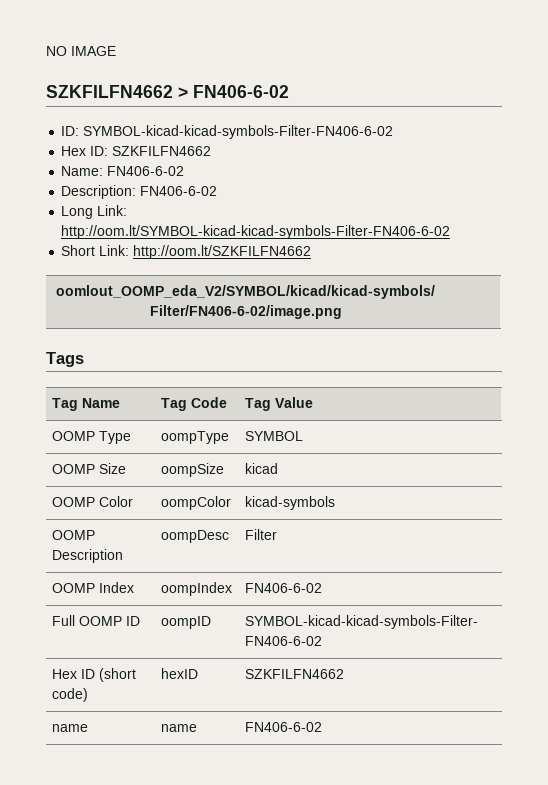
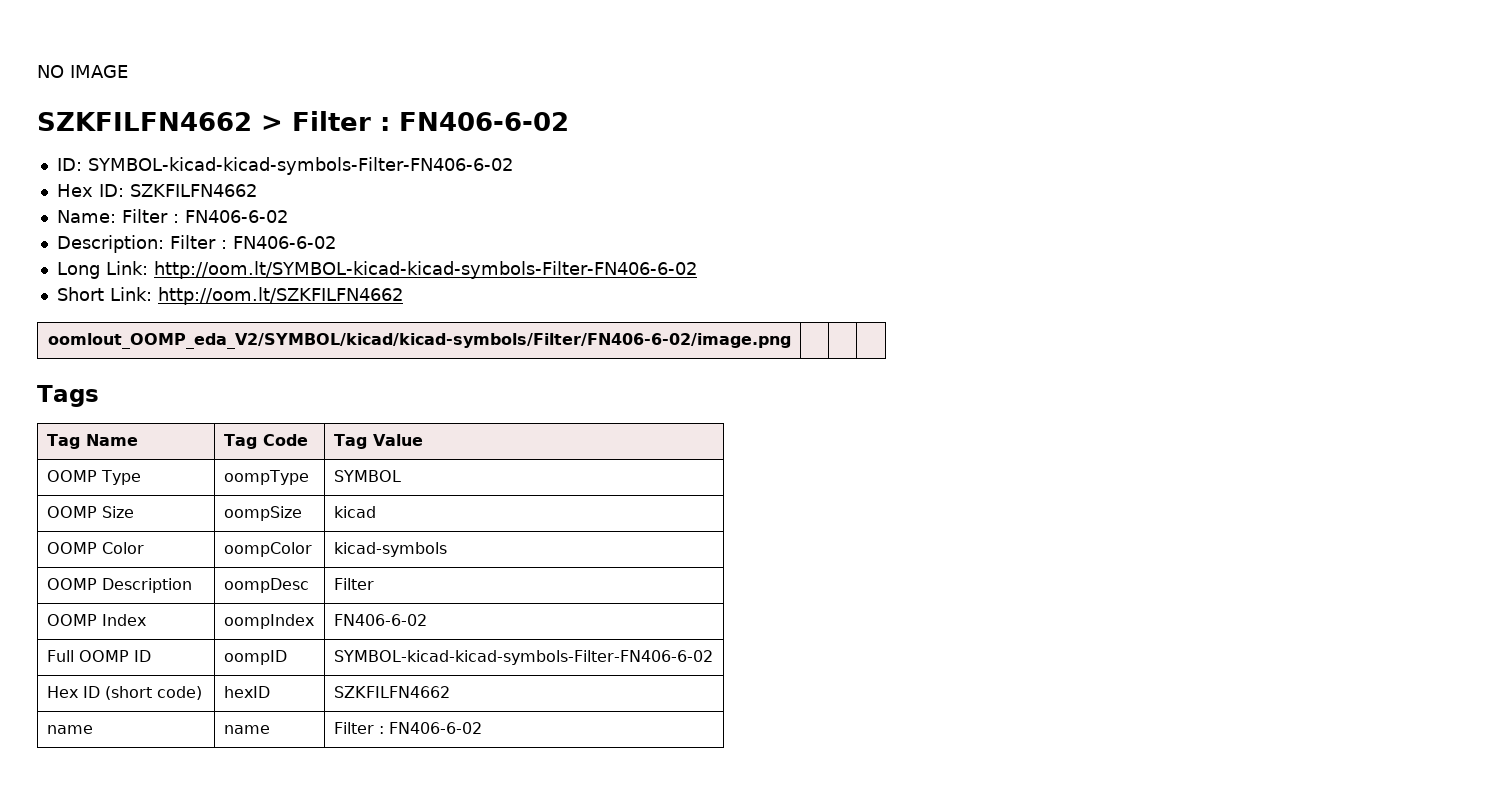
(188, 92) none -> [292,111,390,131] Filter :
(104, 171) none -> [121,209,179,223] Filter :
(137, 192) none -> [169,235,227,249] Filter :
(197, 728) none -> [333,722,384,734] Filter :

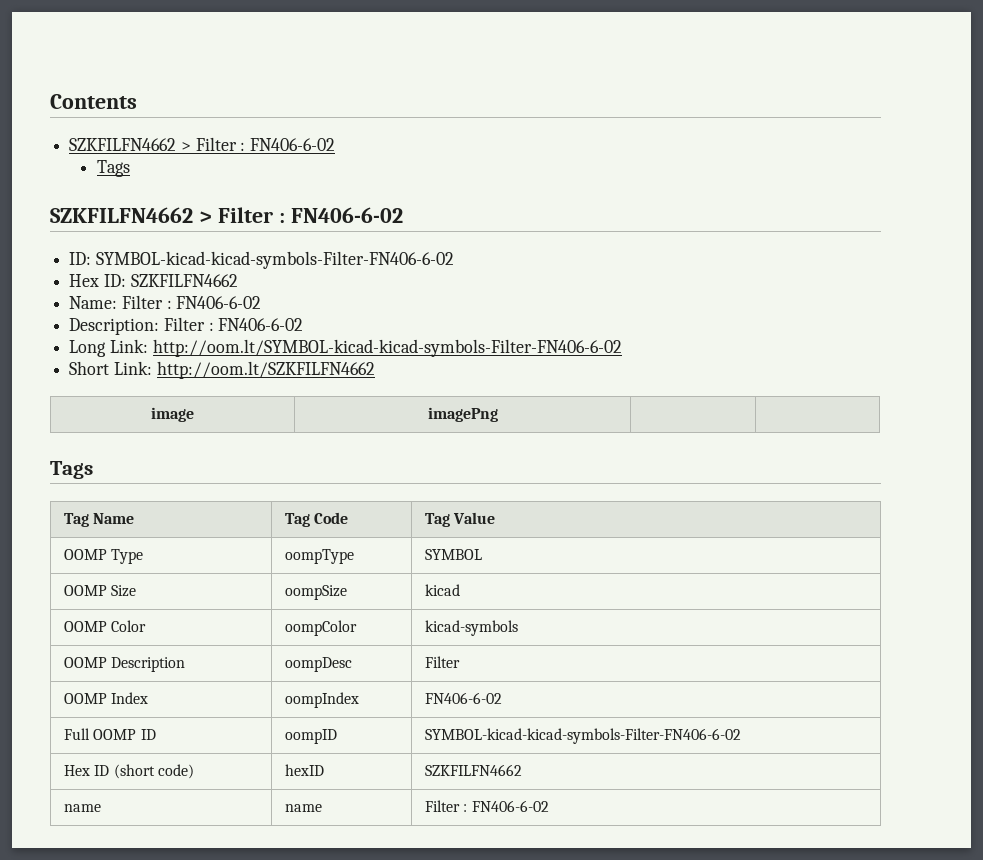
[37,65,128,78] NO IMAGE -> [50,94,137,109] [69,137,336,151] [96,160,130,177] Contents // SZKFILFN4662 > Filter : FN406-6-02 // Tags
[47,333,791,349] oomlout_OOMP_eda_V2/SYMBOL/kicad/kicad-symbols/Filter/FN406-6-02/image.png | -> [151,407,194,422] [427,407,498,422] image | imagePng

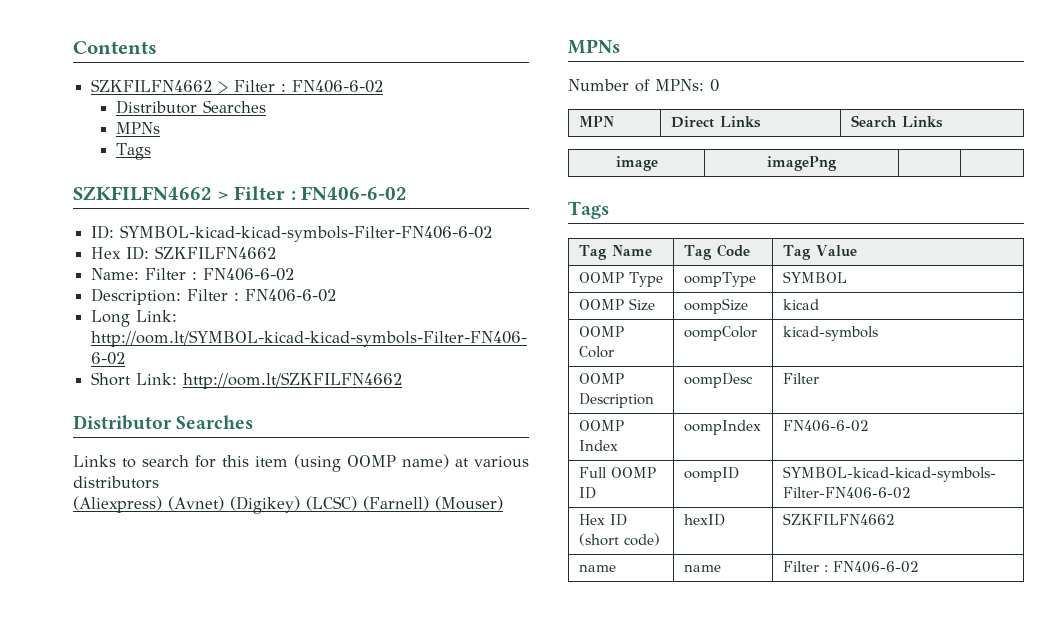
(336, 144) none -> [115,100,266,114] [115,122,160,134] // Distributor Searches // MPNs
(375, 370) none -> [73,415,254,430] [73,454,529,472] [73,476,159,489] [73,496,503,514] [568,39,620,54] [568,79,719,92] [578,116,614,127] [670,116,761,128] [850,115,943,128] // Distributor Searches // Links to search for this item (using OOMP name) at various distributors // (Aliexpress) (Avnet) (Digikey) (LCSC) (Farnell) (Mouser) // MPNs // Number of MPNs: 0 // MPN | Direct Links | Search Links

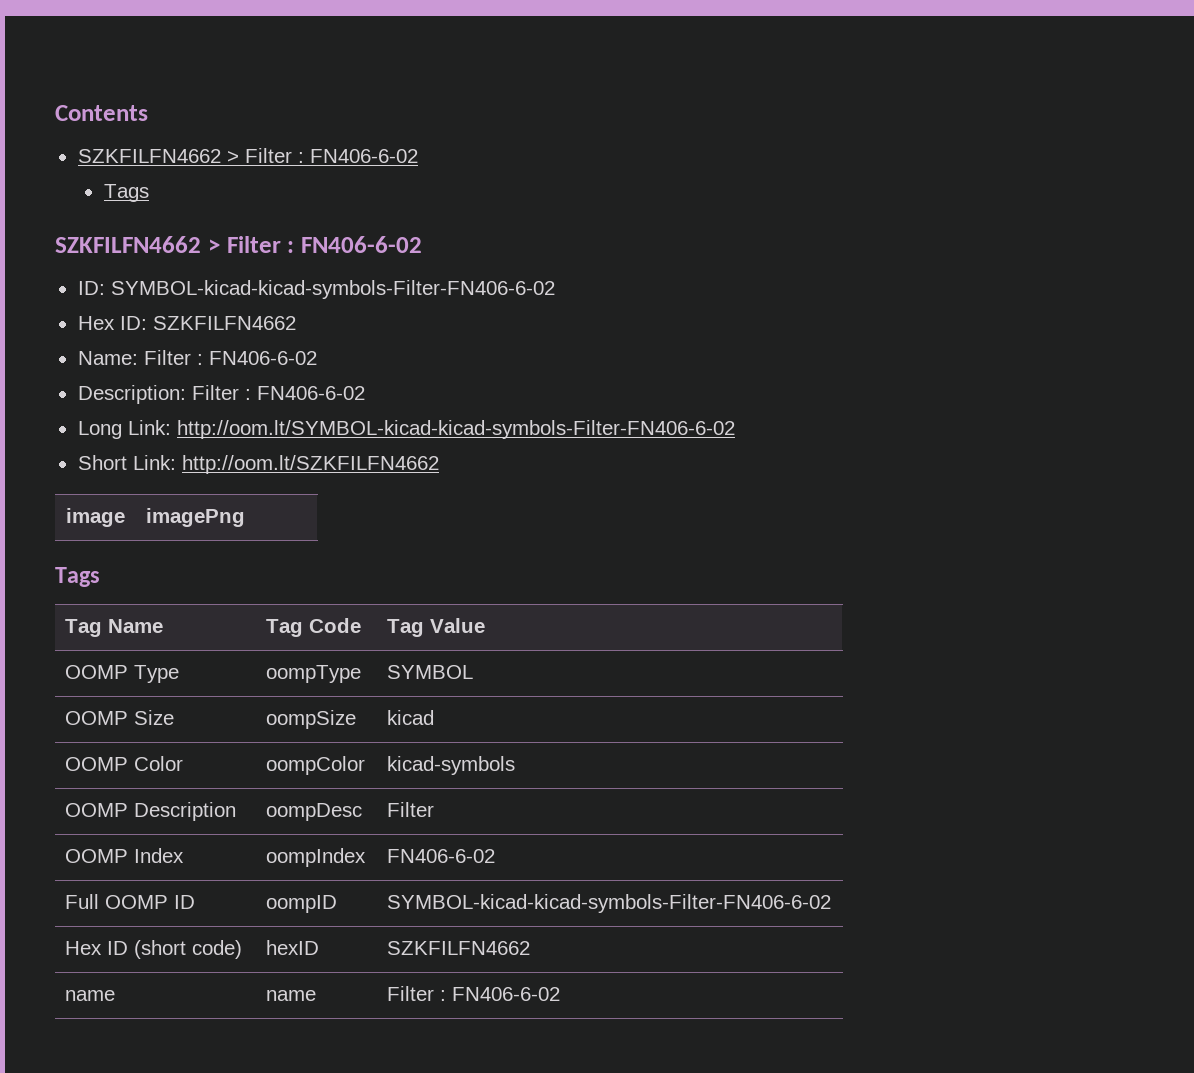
[115,100,266,114] [115,122,160,134] // Distributor Searches // MPNs -> (418, 156) none
[73,415,254,430] [73,454,529,472] [73,476,159,489] [73,496,503,514] [568,39,620,54] [568,79,719,92] [578,116,614,127] [670,116,761,128] [850,115,943,128] // Distributor Searches // Links to search for this item (using OOMP name) at various distributors // (Aliexpress) (Avnet) (Digikey) (LCSC) (Farnell) (Mouser) // MPNs // Number of MPNs: 0 // MPN | Direct Links | Search Links -> (439, 464) none

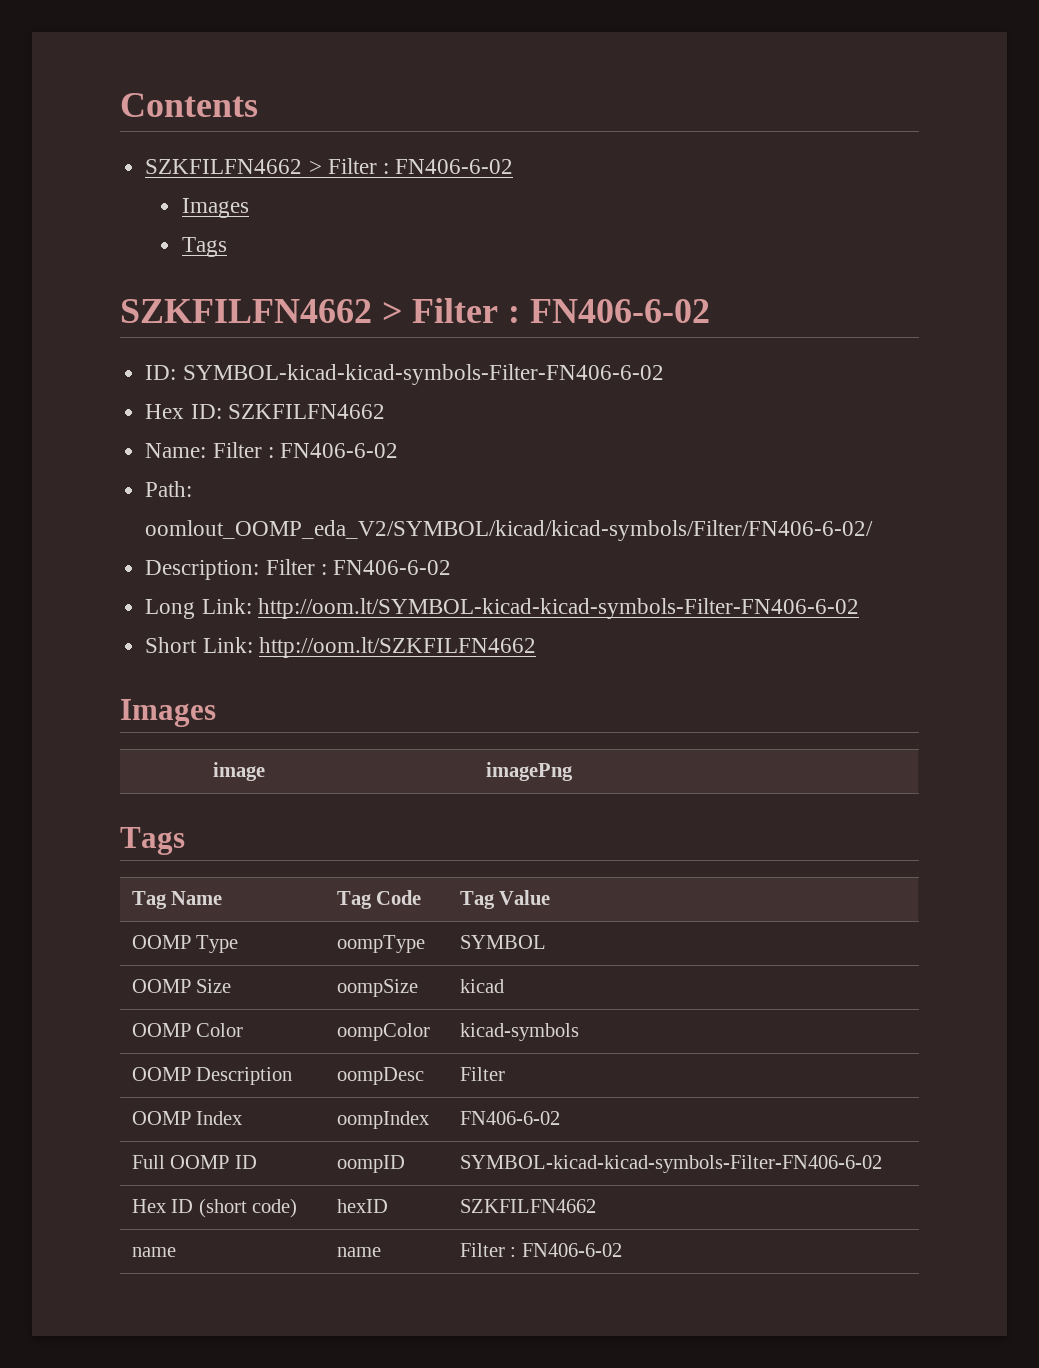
(418, 156) none -> [181,198,249,218] // Images
(317, 358) none -> [145,481,193,497] [145,520,874,541] // Path: oomlout_OOMP_eda_V2/SYMBOL/kicad/kicad-symbols/Filter/FN406-6-02/
(439, 464) none -> [120,699,216,727] // Images

